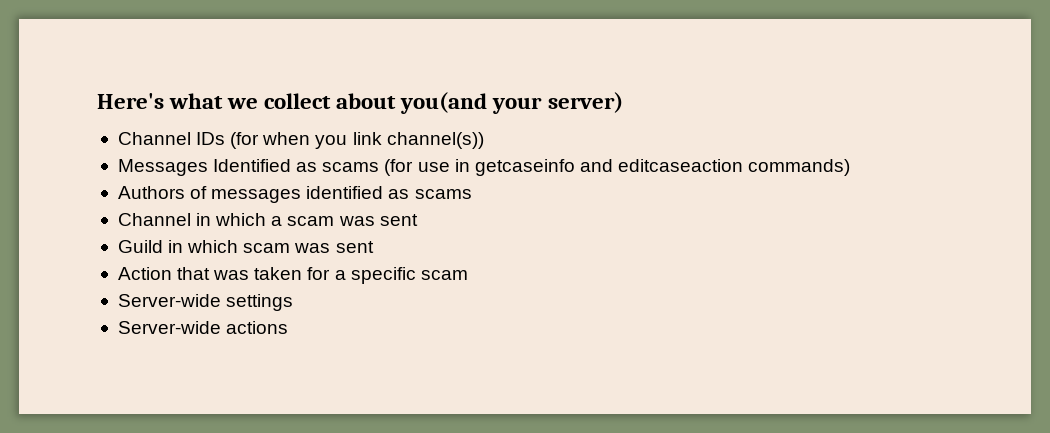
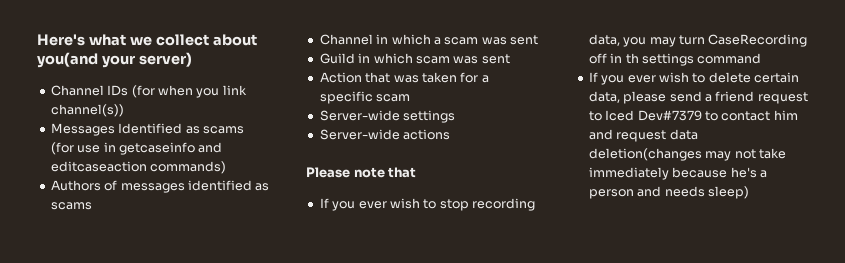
(289, 327) none -> [306,167,417,178] [319,198,535,211] [588,34,808,47] [588,53,762,66] [588,72,799,85] [588,91,808,104] [588,110,798,121] [588,129,698,142] [588,148,786,161] [588,167,767,180] [588,186,749,199] // Please note that // If you ever wish to stop recording data, you may turn CaseRecording off in th settings command // If you ever wish to delete certain data, please send a friend request to Iced Dev#7379 to contact him and request data deletion(changes may not take immediately because he's a person and needs sleep)

